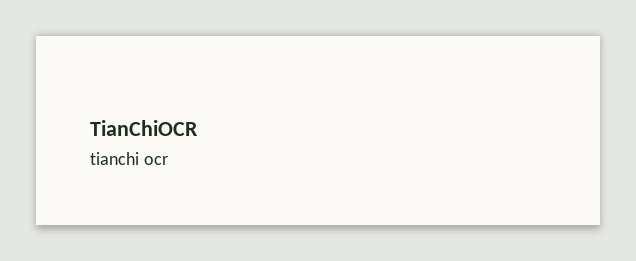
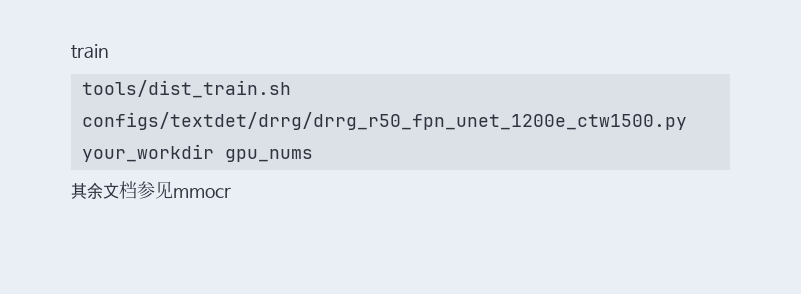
[90,120,198,136] [90,152,168,165] TianChiOCR // tianchi ocr -> [71,44,109,59] [81,80,291,98] [81,112,687,130] [81,144,313,162] [71,181,231,199] train // tools/dist_train.sh configs/textdet/drrg/drrg_r50_fpn_unet_1200e_ctw1500.py your_workdir gpu_nums // 其余文档参见mmocr

